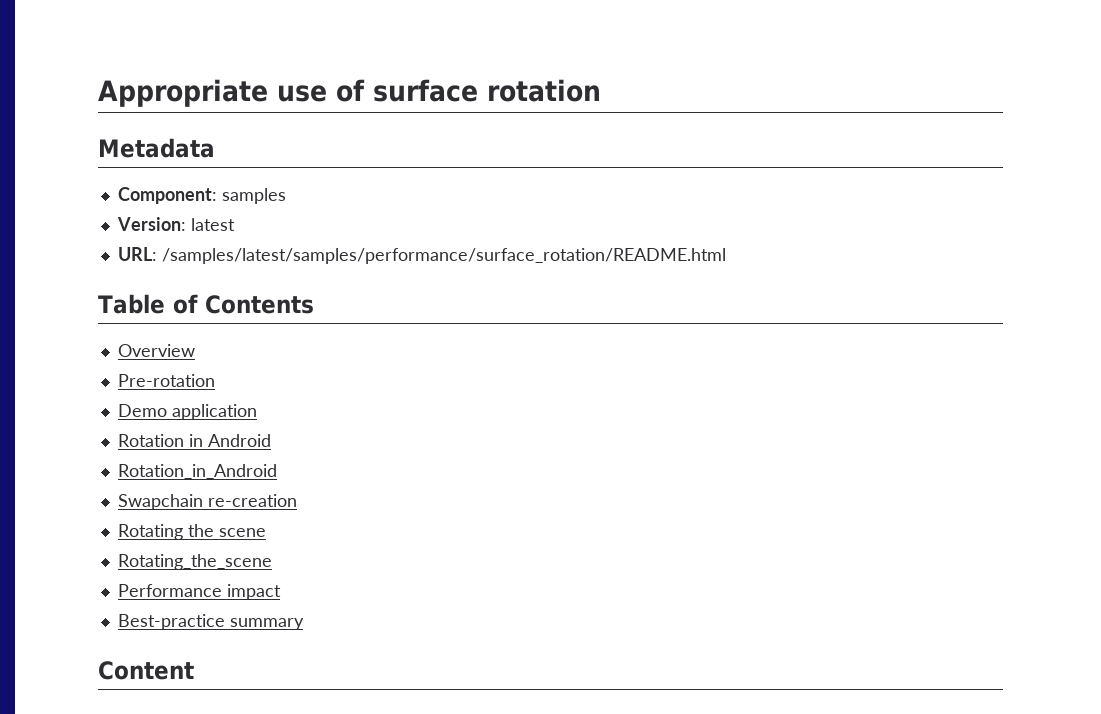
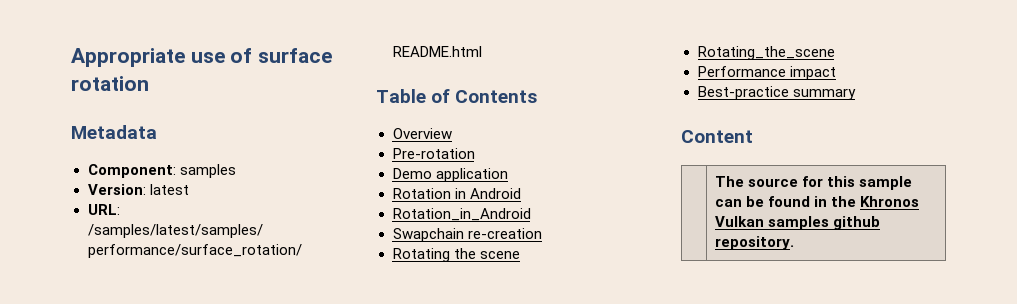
(194, 670) none -> [715,176,913,190] [715,196,920,207] [715,216,881,230] [715,236,795,250] // | The source for this sample can be found in the Khronos Vulkan samples github repository.

